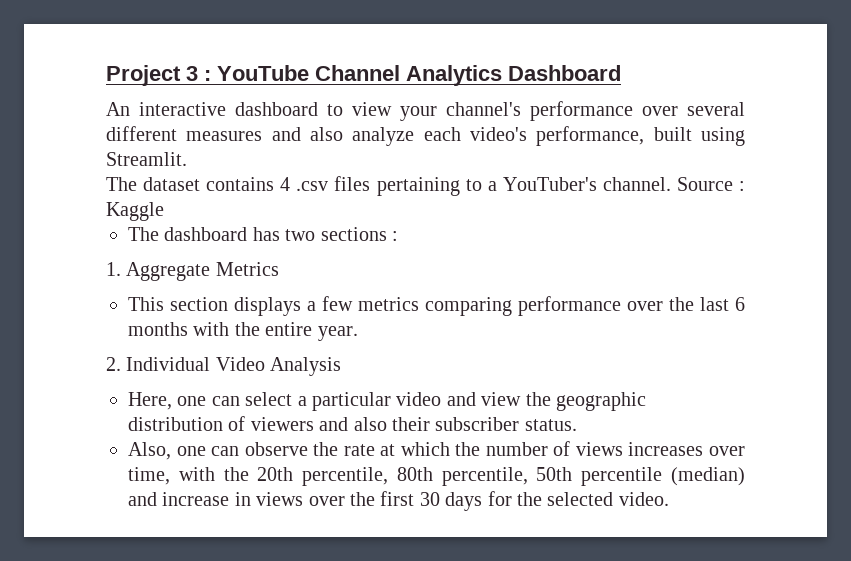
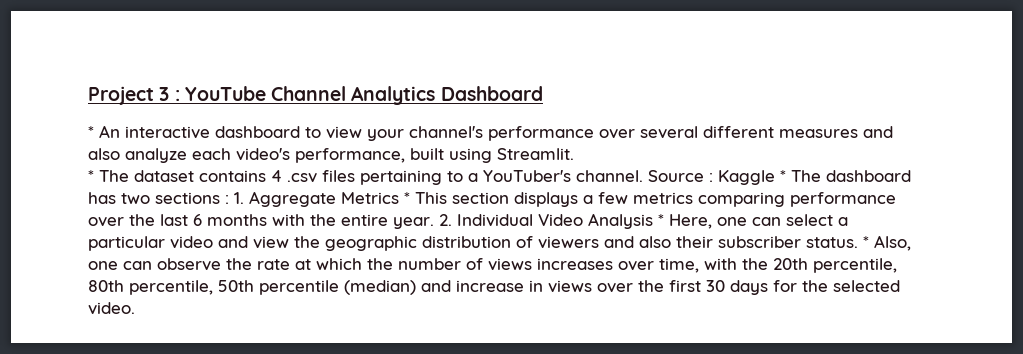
(621, 73) none -> [88,126,94,138] *
(187, 159) none -> [88,170,94,182] *
(164, 211) // -> [780,170,786,182] *
(398, 236) // -> (229, 199) none
(279, 269) // -> [404,192,410,204] *
(358, 333) // -> (434, 223) none
(342, 366) // -> [658,214,664,226] *
(577, 425) // -> [863,236,869,248] *

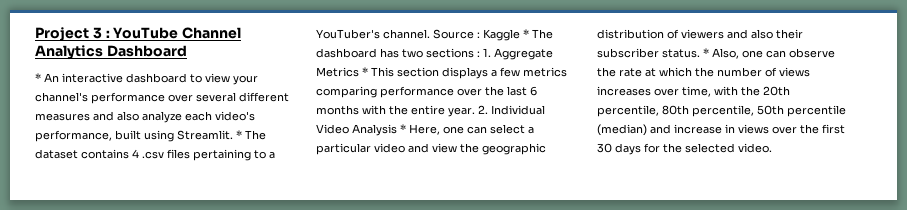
(574, 154) // -> (233, 135) none

